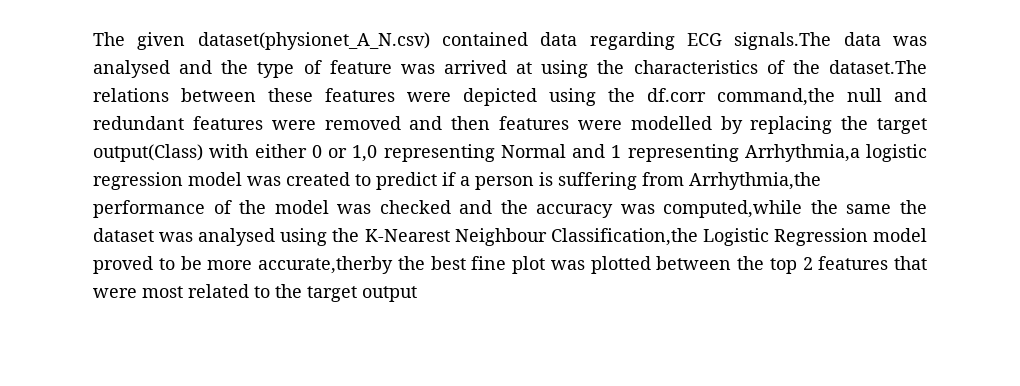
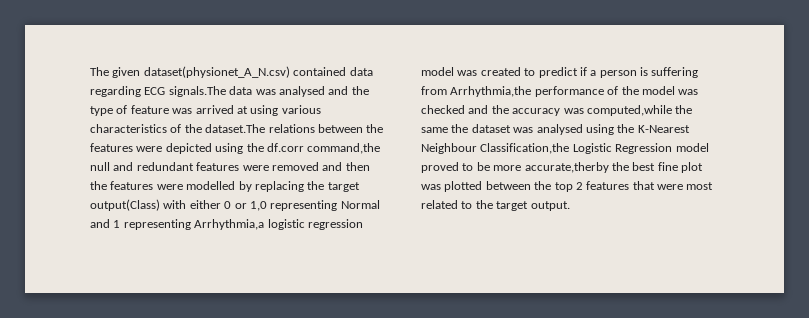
[597,60,625,74] the -> [281,105,321,114] various
[268,88,313,102] these -> [366,124,384,133] the
(491, 123) none -> [90,181,107,190] the
[362,286,417,302] output -> [530,201,570,211] output.

